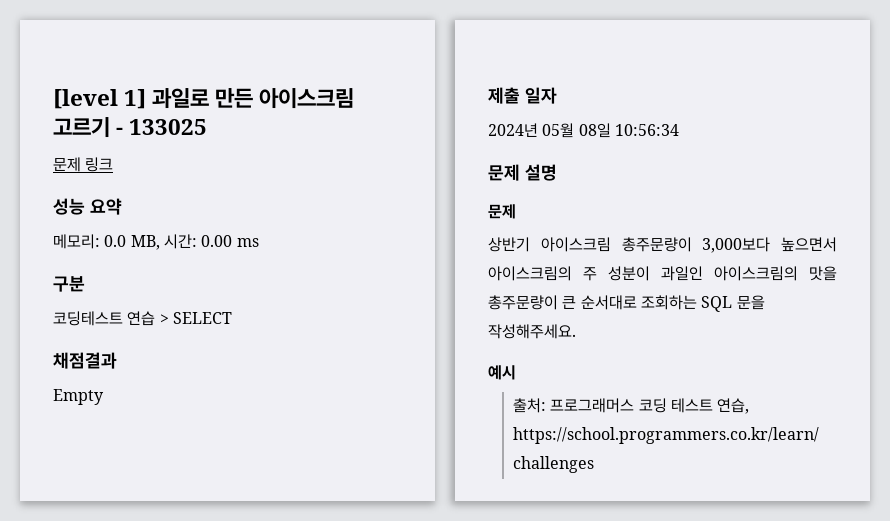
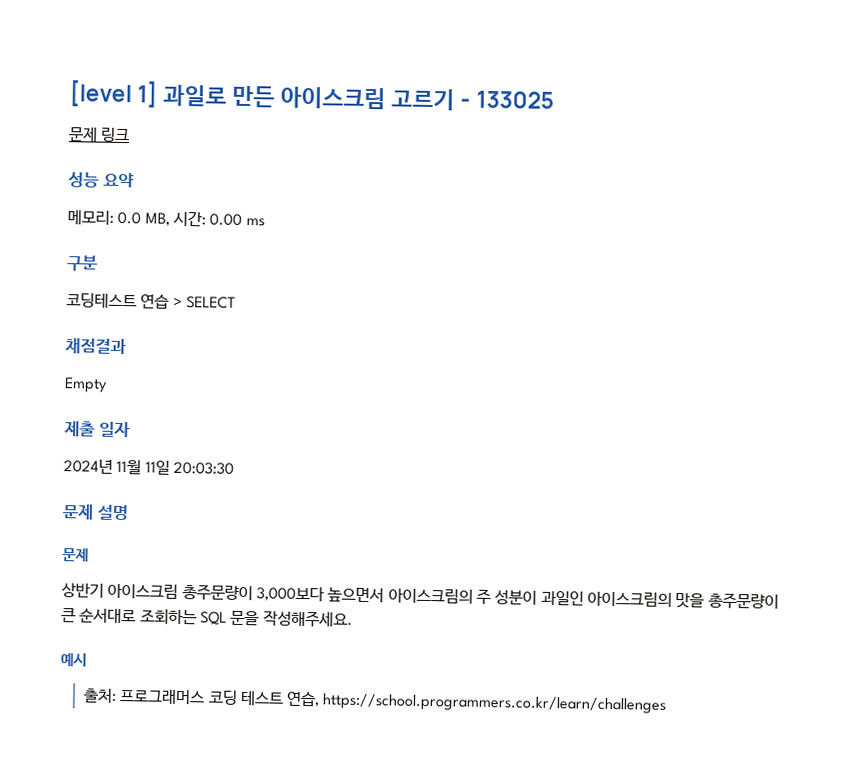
[542,123,679,138] 05월 08일 10:56:34 -> [116,458,234,475] 11월 11일 20:03:30

